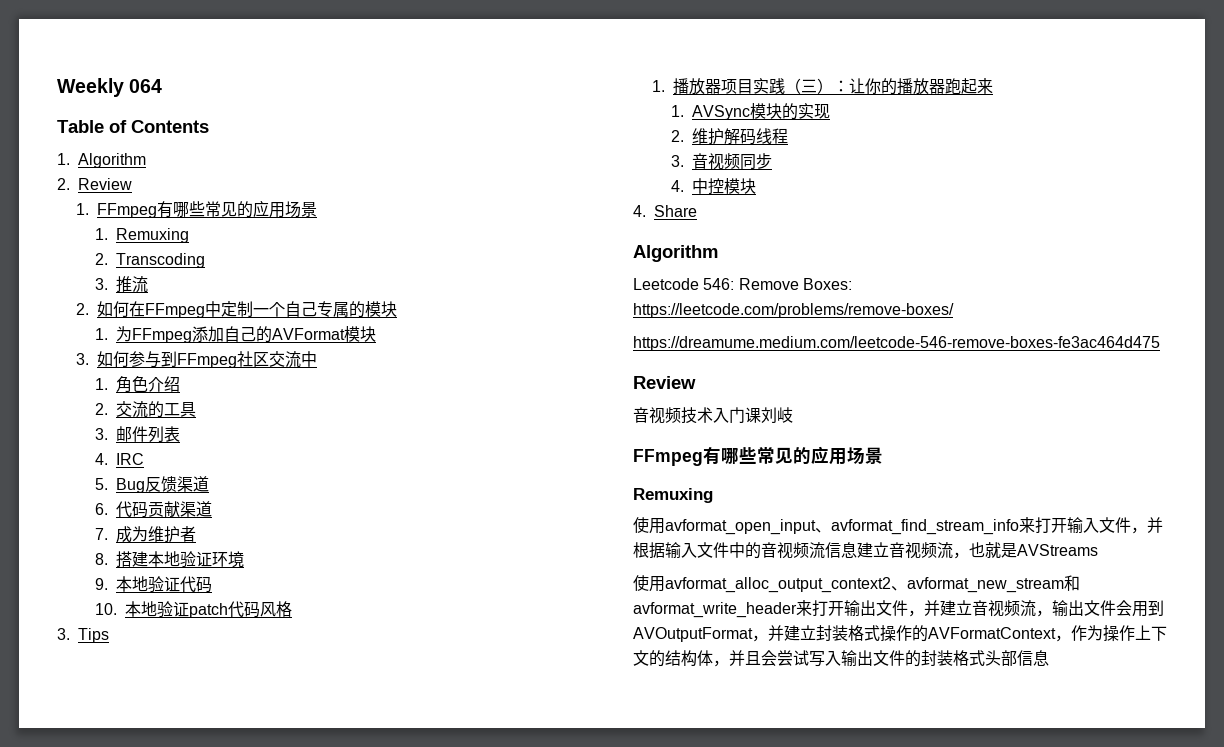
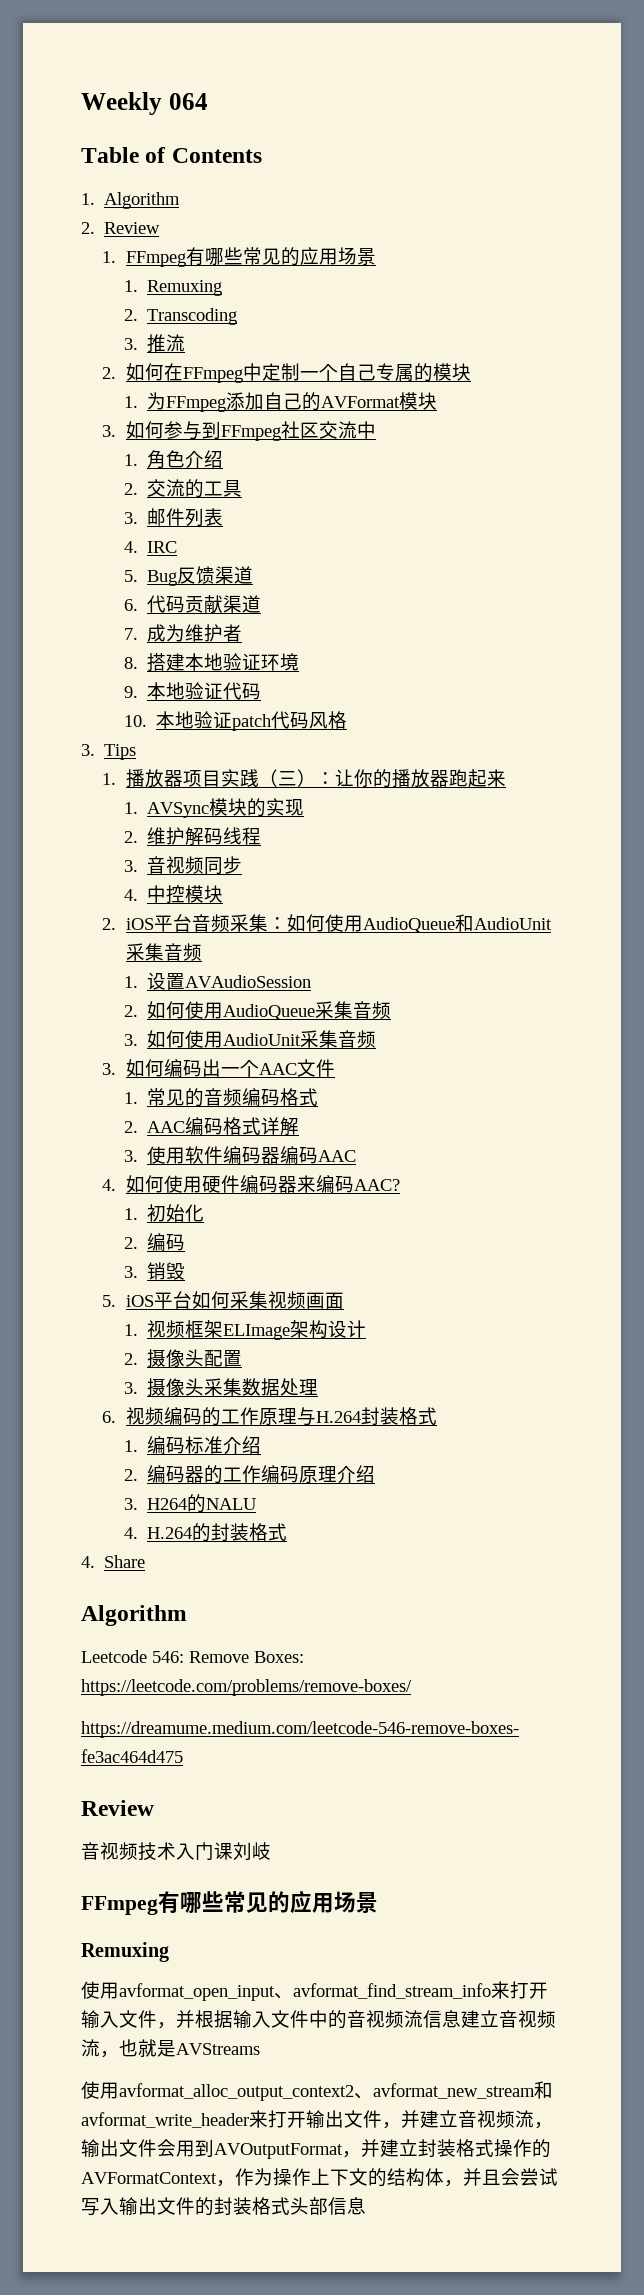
(756, 186) none -> [102,914,552,933] [125,943,202,961] [123,972,312,990] [123,1001,392,1020] [123,1030,377,1048] [102,1059,335,1077] [123,1088,319,1107] [123,1117,300,1136] [123,1146,357,1164] [102,1175,400,1193] [123,1204,205,1222] [123,1233,186,1251] [123,1262,186,1280] [102,1291,344,1309] [123,1320,367,1340] [123,1349,243,1367] [123,1378,319,1396] [102,1407,437,1426] [123,1436,262,1454] [123,1465,376,1484] [123,1494,257,1513] [123,1523,288,1542] // 2. iOS平台音频采集：如何使用AudioQueue和AudioUnit采集音频 // 1.设置AVAudioSession // 2.如何使用AudioQueue采集音频 // 3.如何使用AudioUnit采集音频 // 3.如何编码出一个AAC文件 // 1.常见的音频编码格式 // 2. AAC编码格式详解 // 3.使用软件编码器编码AAC // 4.如何使用硬件编码器来编码AAC? // 1.初始化 // 2.编码 // 3.销毁 // 5. iOS平台如何采集视频画面 // 1.视频框架ELImage架构设计 // 2.摄像头配置 // 3.摄像头采集数据处理 // 6.视频编码的工作原理与H.264封装格式 // 1.编码标准介绍 // 2.编码器的工作编码原理介绍 // 3. H264的NALU // 4. H.264的封装格式

